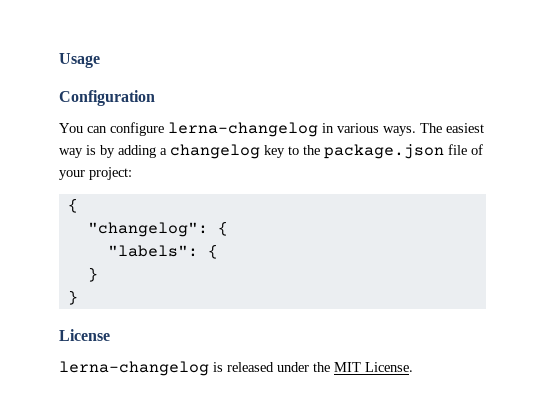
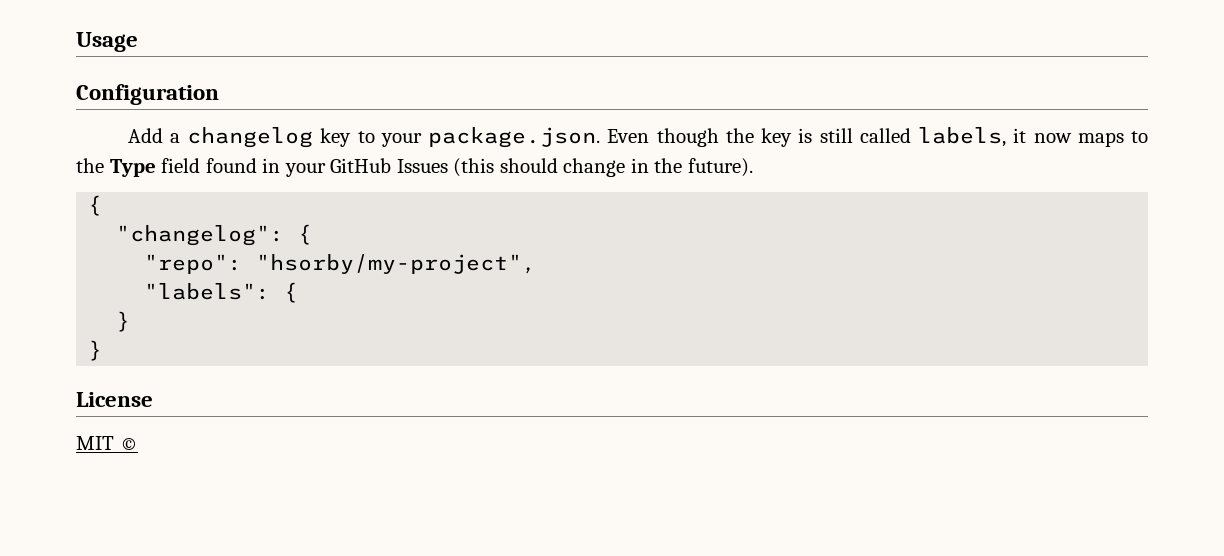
[59,122,484,137] [59,144,483,159] [59,167,132,180] You can configure lerna-changelog in various ways. The easiest way is by adding a changelog key to the package.json file of your project: -> [127,127,1148,148] [76,158,753,177] Add a changelog key to your package.json. Even though the key is still called labels, it now maps to the Type field found in your GitHub Issues (this should change in the future).
(228, 228) none -> [144,254,537,274] // "repo": "hsorby/my-project",
[59,361,413,376] lerna-changelog is released under the MIT License. -> [76,436,138,450] MIT ©

